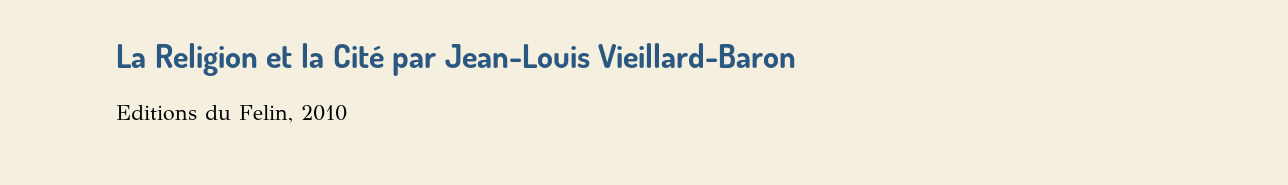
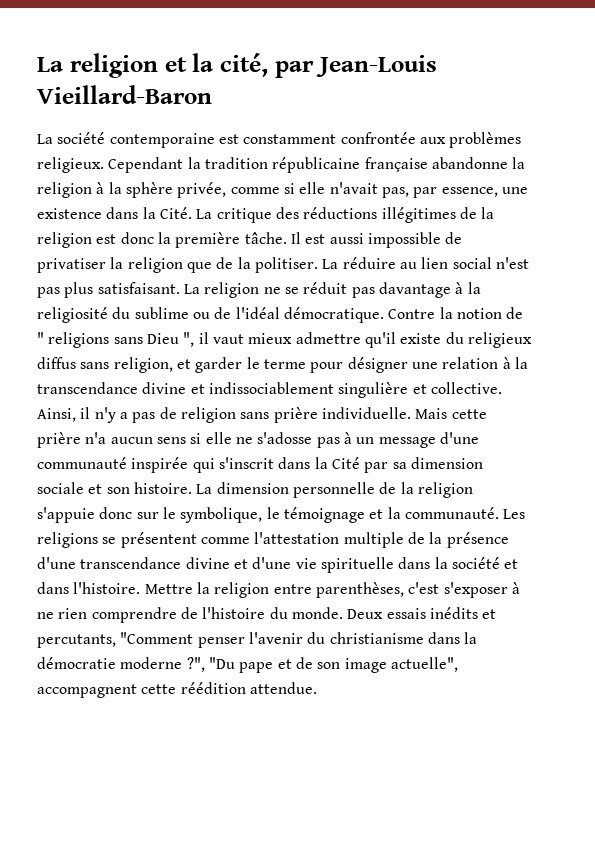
[116,43,384,76] La Religion et la Cité -> [37,53,268,78] La religion et la cité,
[116,105,347,123] Editions du Felin, 2010 -> [37,132,522,148] [37,157,526,173] [37,182,528,198] [37,207,495,223] [37,232,463,248] [37,257,529,273] [37,282,481,298] [37,307,524,323] [37,332,532,348] [37,357,528,373] [37,382,502,398] [37,407,487,423] [37,432,479,448] [37,457,483,473] [37,482,473,498] [37,507,526,523] [37,532,509,548] [37,557,519,573] [37,582,520,598] [37,607,497,623] [37,632,478,648] [37,657,458,673] [37,682,317,698] La société contemporaine est constamment confrontée aux problèmes religieux. Cependant la tradition républicaine française abandonne la religion à la sphère privée, comme si elle n'avait pas, par essence, une existence dans la Cité. La critique des réductions illégitimes de la religion est donc la première tâche. Il est aussi impossible de privatiser la religion que de la politiser. La réduire au lien social n'est pas plus satisfaisant. La religion ne se réduit pas davantage à la religiosité du sublime ou de l'idéal démocratique. Contre la notion de " religions sans Dieu ", il vaut mieux admettre qu'il existe du religieux diffus sans religion, et garder le terme pour désigner une relation à la transcendance divine et indissociablement singulière et collective. Ainsi, il n'y a pas de religion sans prière individuelle. Mais cette prière n'a aucun sens si elle ne s'adosse pas à un message d'une communauté inspirée qui s'inscrit dans la Cité par sa dimension sociale et son histoire. La dimension personnelle de la religion s'appuie donc sur le symbolique, le témoignage et la communauté. Les religions se présentent comme l'attestation multiple de la présence d'une transcendance divine et d'une vie spirituelle dans la société et dans l'histoire. Mettre la religion entre parenthèses, c'est s'exposer à ne rien comprendre de l'histoire du monde. Deux essais inédits et percutants, "Comment penser l'avenir du christianisme dans la démocratie moderne ?", "Du pape et de son image actuelle", accompagnent cette réédition attendue.

